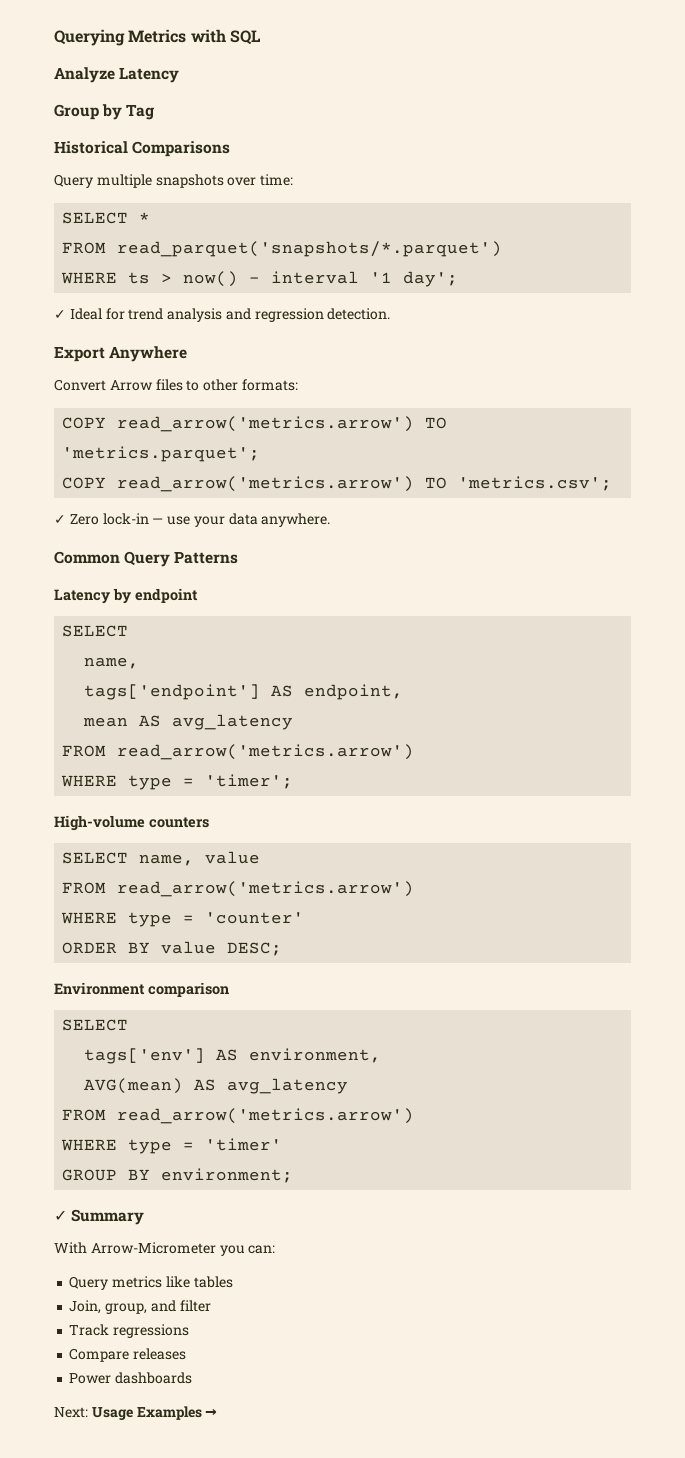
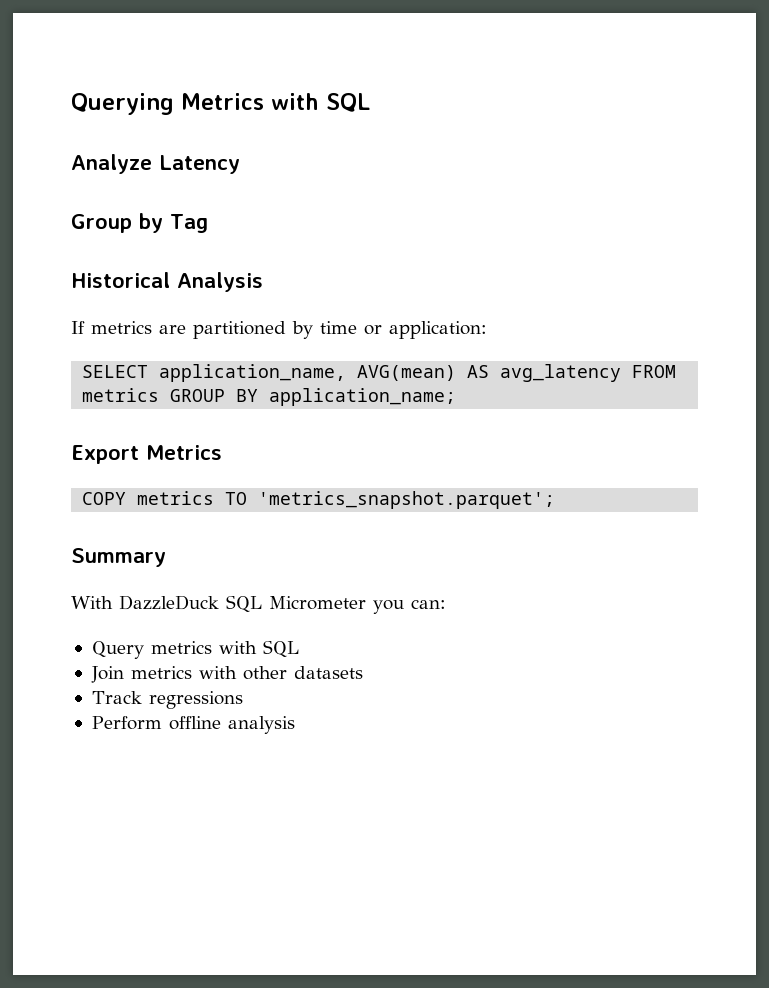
[132,141,231,157] [54,174,294,188] [62,212,151,224] [62,241,503,257] [61,271,459,287] [54,308,391,322] [54,346,188,362] [54,379,298,391] [62,416,448,432] [62,446,261,462] [62,476,613,492] [54,513,331,527] [54,551,239,567] [54,588,198,604] [62,625,129,637] [84,657,140,669] [84,684,404,700] [83,714,294,730] [62,744,415,760] [61,774,294,790] [54,815,209,831] [62,851,261,866] [62,881,415,897] [61,912,305,927] [62,941,283,956] [54,982,229,997] [62,1019,129,1031] [84,1048,382,1064] [84,1078,349,1094] [62,1108,415,1124] [61,1138,283,1154] [62,1168,294,1183] [54,1210,67,1221] Comparisons // Query multiple snapshots over time: // SELECT * // FROM read_parquet('snapshots/*.parquet') // WHERE ts > now() - interval '1 day'; // ✓ Ideal for trend analysis and regression detection. // Export Anywhere // Convert Arrow files to other formats: // COPY read_arrow('metrics.arrow') TO 'metrics.parquet'; // COPY read_arrow('metrics.arrow') TO 'metrics.csv'; // ✓ Zero lock-in — use your data anywhere. // Common Query Patterns // Latency by endpoint // SELECT // name, // tags['endpoint'] AS endpoint, // mean AS avg_latency // FROM read_arrow('metrics.arrow') // WHERE type = 'timer'; // High-volume counters // SELECT name, value // FROM read_arrow('metrics.arrow') // WHERE type = 'counter' // ORDER BY value DESC; // Environment comparison // SELECT // tags['env'] AS environment, // AVG(mean) AS avg_latency // FROM read_arrow('metrics.arrow') // WHERE type = 'timer' // GROUP BY environment; // ✓ -> [177,272,263,292] [71,321,487,339] [82,364,677,382] [82,388,457,406] [71,445,222,464] [82,491,556,509] Analysis // If metrics are partitioned by time or application: // SELECT application_name, AVG(mean) AS avg_latency FROM metrics GROUP BY application_name; // Export Metrics // COPY metrics TO 'metrics_snapshot.parquet'; //
[90,1242,216,1254] Arrow-Micrometer -> [119,595,366,613] DazzleDuck SQL Micrometer
[165,1276,233,1288] [69,1300,211,1314] [69,1324,190,1338] [69,1348,187,1362] [69,1372,193,1384] [54,1406,218,1420] like tables // Join, group, and filter // Track regressions // Compare releases // Power dashboards // Next: Usage Examples → -> [218,640,299,658] [90,666,363,683] [91,691,243,709] [91,716,295,734] with SQL // Join metrics with other datasets // Track regressions // Perform offline analysis

